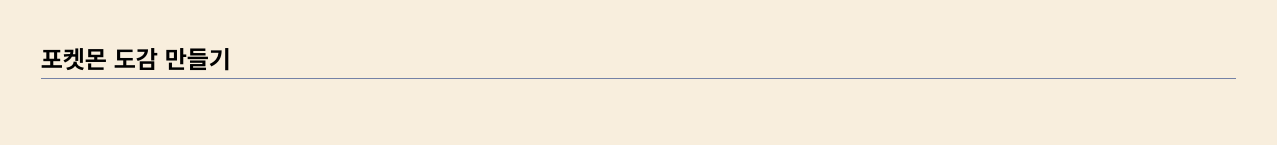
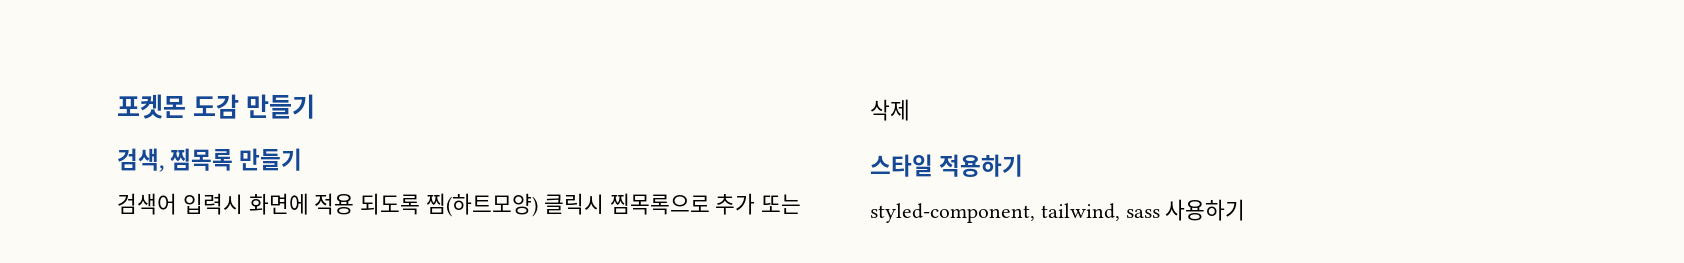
(231, 59) none -> [117,148,303,172] [117,193,802,217] [870,99,910,121] [870,154,1024,177] [870,199,1246,223] // 검색, 찜목록 만들기 // 검색어 입력시 화면에 적용 되도록 찜(하트모양) 클릭시 찜목록으로 추가 또는 삭제 // 스타일 적용하기 // styled-component, tailwind, sass 사용하기

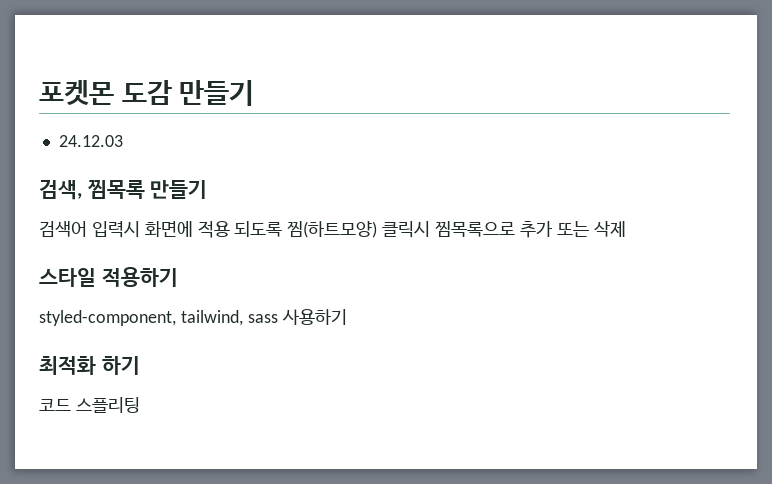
(315, 106) none -> [58,135,123,147] // 24.12.03
(1246, 210) none -> [39,356,140,375] [39,397,140,413] // 최적화 하기 // 코드 스플리팅

